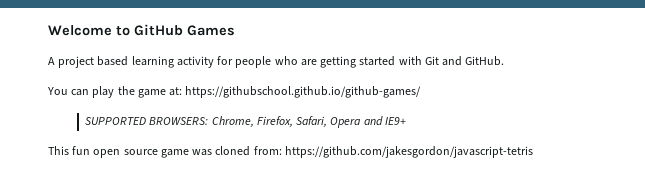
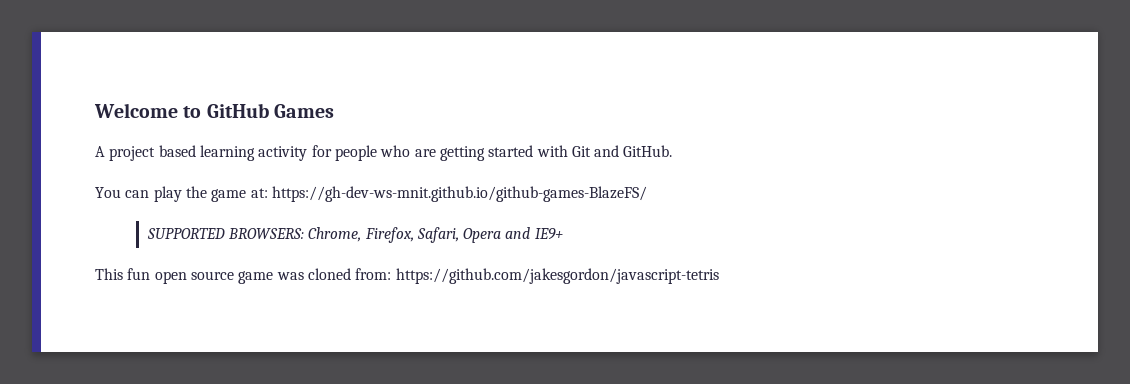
[185,86,422,98] https://githubschool.github.io/github-games/ -> [271,186,647,202] https://gh-dev-ws-mnit.github.io/github-games-BlazeFS/

